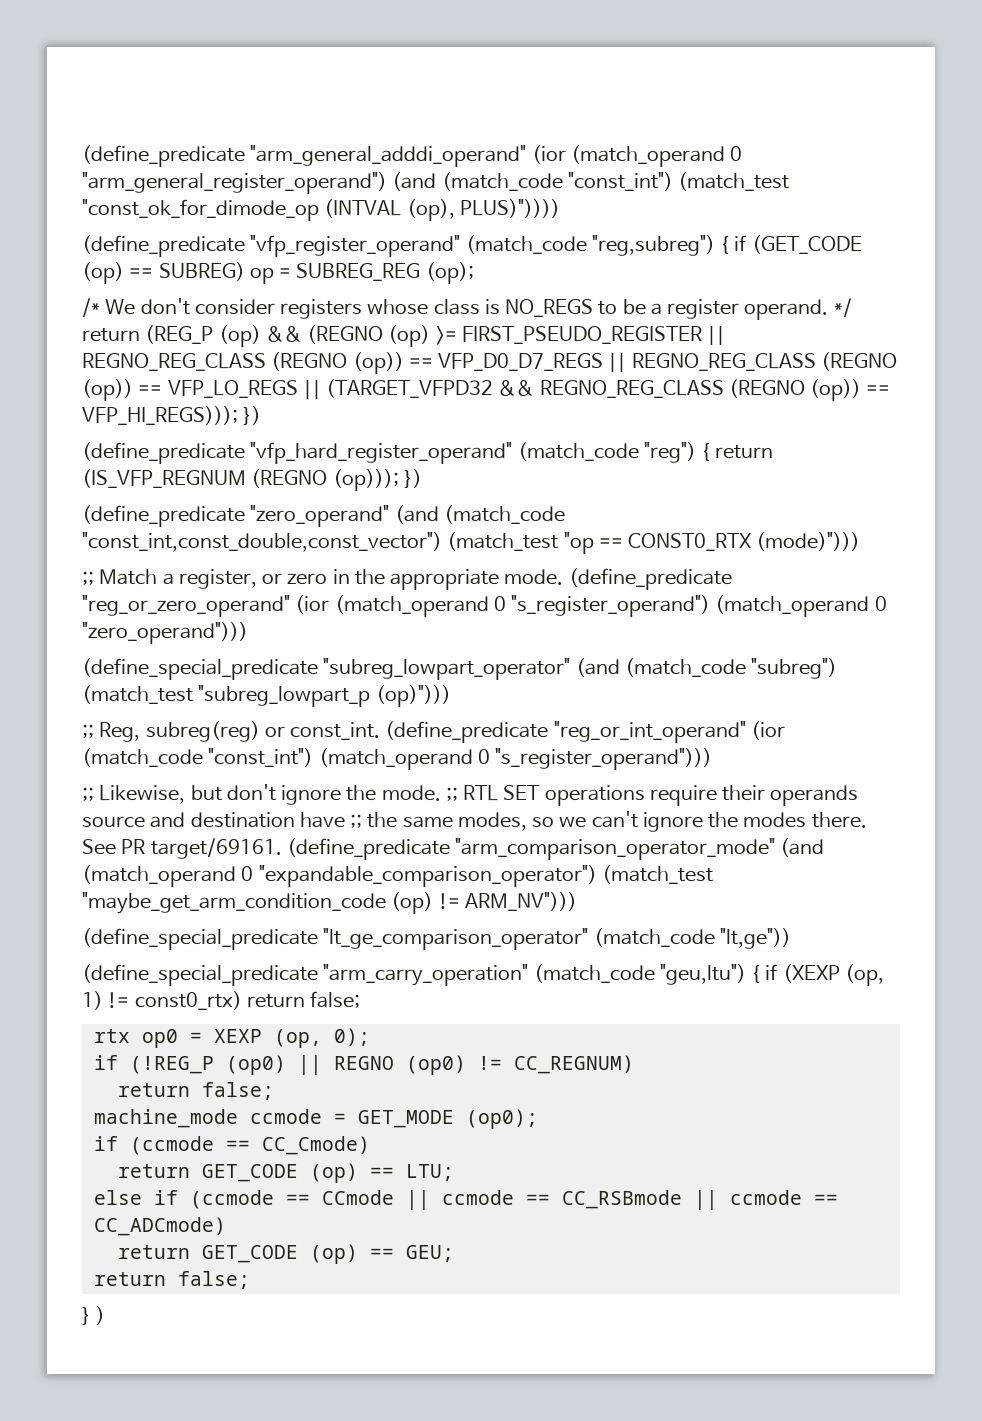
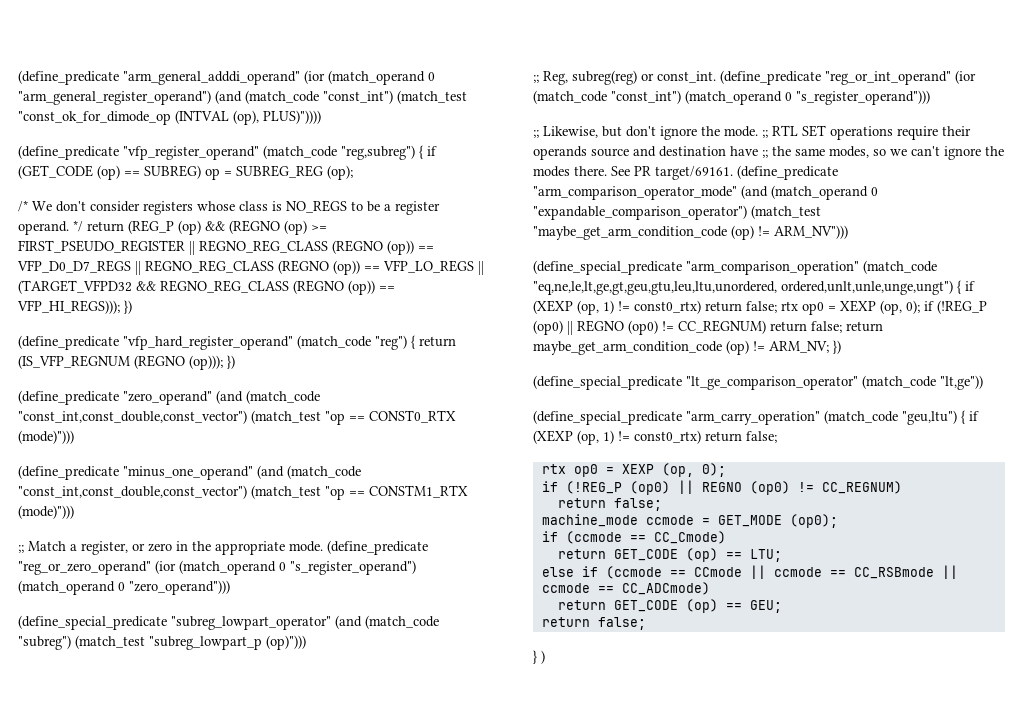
(861, 541) none -> [18,465,361,480] [18,485,468,500] [18,505,74,519] // (define_predicate "minus_one_operand" (and (match_code "const_int,const_double,const_vector") (match_test "op == CONSTM1_RTX (mode)")))
(577, 901) none -> [533,260,937,275] [533,280,975,295] [533,300,987,315] [533,320,883,335] [533,340,841,355] // (define_special_predicate "arm_comparison_operation" (match_code "eq,ne,le,lt,ge,gt,geu,gtu,leu,ltu,unordered, ordered,unlt,unle,unge,ungt") { if (XEXP (op, 1) != const0_rtx) return false; rtx op0 = XEXP (op, 0); if (!REG_P (op0) || REGNO (op0) != CC_REGNUM) return false; return maybe_get_arm_condition_code (op) != ARM_NV; })

